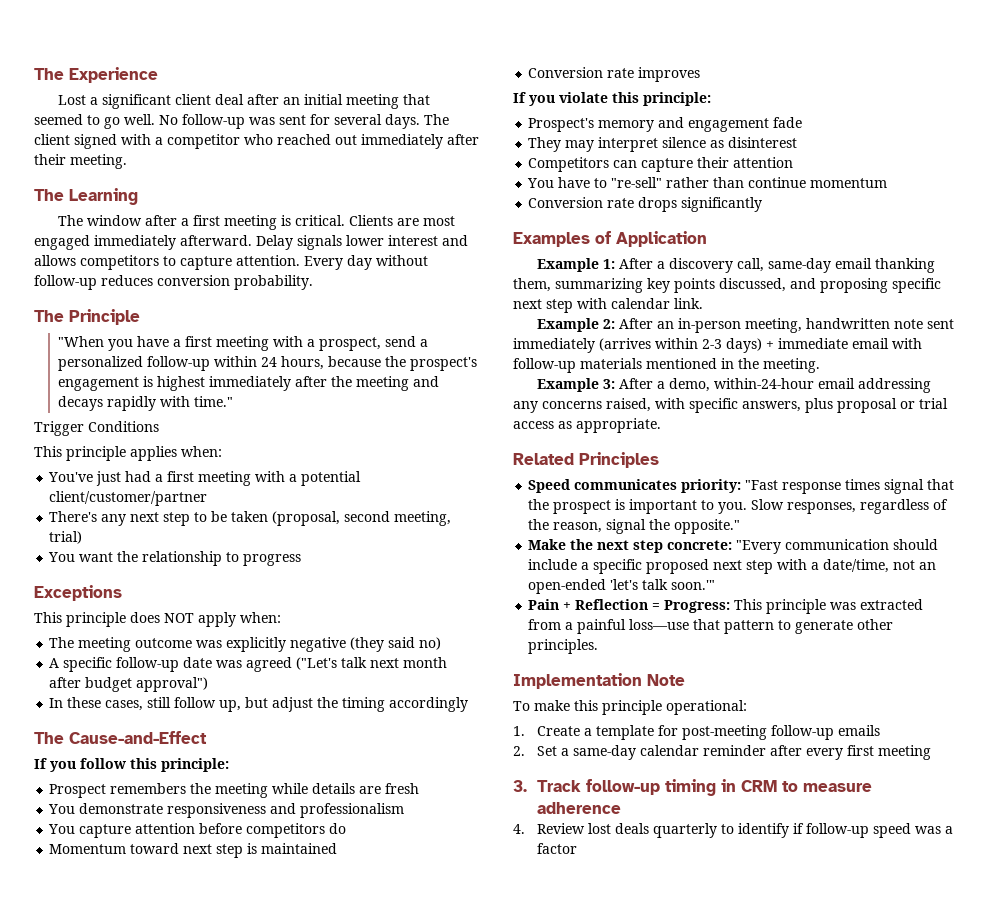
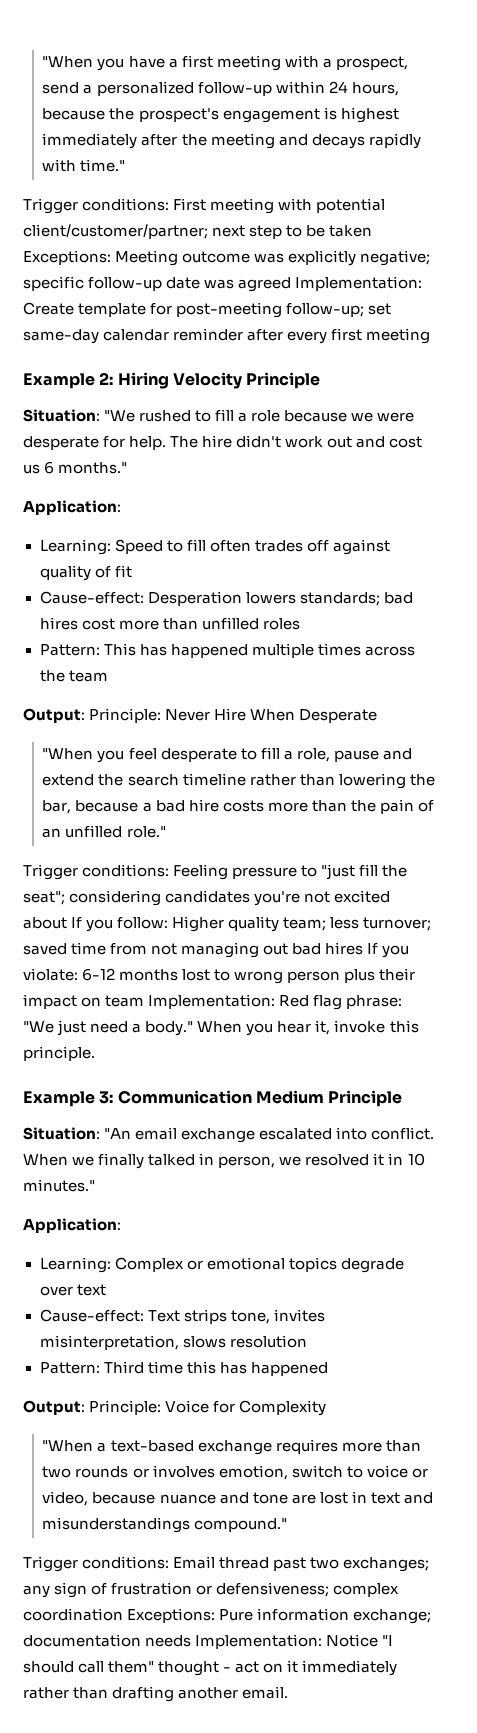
[34,67,158,83] [57,94,430,109] [34,114,449,129] [34,134,479,149] [34,154,127,169] [34,188,138,205] [57,215,455,230] [34,235,468,250] [34,255,428,270] [34,275,313,290] [34,309,140,325] The Experience // Lost a significant client deal after an initial meeting that seemed to go well. No follow-up was sent for several days. The client signed with a competitor who reached out immediately after their meeting. // The Learning // The window after a first meeting is critical. Clients are most engaged immediately afterward. Delay signals lower interest and allows competitors to capture attention. Every day without follow-up reduces conversion probability. // The Principle // -> (42, 62) none
[88,421,159,432] [34,446,222,461] [48,471,362,486] [49,491,208,506] [49,511,127,526] Conditions // This principle applies when: // You've just had a first meeting with a potential client/customer/partner // There's any -> [82,198,386,214] [23,224,208,239] conditions: First meeting with potential client/customer/partner;
[272,511,452,526] [49,531,83,544] [48,551,302,566] [34,585,122,601] [34,612,281,627] [49,637,442,652] [49,658,60,668] (proposal, second meeting, trial) // You want the relationship to progress // Exceptions // This principle does NOT apply when: // The meeting outcome was explicitly negative (they said no) // A -> [23,250,431,266] Exceptions: Meeting outcome was explicitly negative;
[296,657,448,670] [49,677,209,692] [49,697,469,712] [34,731,207,744] [34,758,229,772] [49,783,420,798] [48,803,405,818] [48,823,347,838] [49,843,338,858] [528,67,701,82] [513,92,711,106] [528,117,803,132] [528,137,798,152] [528,157,794,172] [527,177,888,188] [528,197,763,212] [513,231,707,247] [536,258,935,273] [513,278,941,293] [513,298,703,313] [536,318,954,333] [513,338,922,353] [513,358,820,373] [536,378,931,393] [513,398,948,413] [513,418,661,433] [513,452,659,468] [528,479,955,494] [528,499,949,514] [528,519,741,534] [528,539,939,554] [528,559,937,574] [528,579,716,594] [528,599,924,614] [528,619,894,634] [528,639,599,654] [513,673,685,689] [513,700,747,715] [513,725,881,740] [513,746,570,756] ("Let's talk next month after budget approval") // In these cases, still follow up, but adjust the timing accordingly // The Cause-and-Effect // If you follow this principle: // Prospect remembers the meeting while details are fresh // You demonstrate responsiveness and professionalism // You capture attention before competitors do // Momentum toward next step is maintained // Conversion rate improves // If you violate this principle: // Prospect's memory and engagement fade // They may interpret silence as disinterest // Competitors can capture their attention // You have to "re-sell" rather than continue momentum // Conversion rate drops significantly // Examples of Application // Example 1: After a discovery call, same-day email thanking them, summarizing key points discussed, and proposing specific next step with calendar link. // Example 2: After an in-person meeting, handwritten note sent immediately (arrives within 2-3 days) + immediate email with follow-up materials mentioned in the meeting. // Example 3: After a demo, within-24-hour email addressing any concerns raised, with specific answers, plus proposal or trial access as appropriate. // Related Principles // Speed communicates priority: "Fast response times signal that the prospect is important to you. Slow responses, regardless of the reason, signal the opposite." // Make the next step concrete: "Every communication should include a specific proposed next step with a date/time, not an open-ended 'let's talk soon.'" // Pain + Reflection = Progress: This principle was extracted from a painful loss—use that pattern to generate other principles. // Implementation Note // To make this principle operational: // 1. Create a template for post-meeting follow-up emails // 2. Set a -> [295,276,423,291] [23,302,392,318] Implementation: Create template for post-meeting follow-up; set
[513,779,873,796] [537,802,622,814] [513,823,954,838] [537,843,578,854] 3. Track follow-up timing in CRM to measure adherence // 4. Review lost deals quarterly to identify if follow-up speed was a factor -> [23,372,321,389] [23,409,415,422] [23,435,423,450] [23,461,128,474] [23,500,121,515] [39,539,390,555] [39,565,132,581] [39,591,413,606] [39,617,300,630] [39,643,415,658] [39,670,108,682] [23,708,378,723] [42,747,412,763] [42,773,435,789] [42,799,434,814] [42,825,166,838] [23,864,408,880] [23,890,391,906] [23,916,432,932] [23,942,410,958] [23,968,416,984] [23,994,403,1010] [23,1020,419,1036] [23,1046,95,1061] [23,1090,403,1107] [23,1127,435,1143] [23,1153,425,1169] [23,1179,95,1192] [23,1218,121,1233] [39,1257,404,1273] [39,1284,106,1296] [39,1309,325,1324] [39,1335,307,1350] [39,1361,328,1376] [23,1400,327,1416] [42,1439,421,1455] [42,1465,428,1480] [42,1491,433,1506] [42,1517,288,1533] [23,1556,430,1572] [23,1582,400,1598] [23,1608,432,1624] [23,1634,394,1649] [23,1660,398,1676] [23,1686,289,1702] Example 2: Hiring Velocity Principle // Situation: "We rushed to fill a role because we were desperate for help. The hire didn't work out and cost us 6 months." // Application: // Learning: Speed to fill often trades off against quality of fit // Cause-effect: Desperation lowers standards; bad hires cost more than unfilled roles // Pattern: This has happened multiple times across the team // Output: Principle: Never Hire When Desperate // "When you feel desperate to fill a role, pause and extend the search timeline rather than lowering the bar, because a bad hire costs more than the pain of an unfilled role." // Trigger conditions: Feeling pressure to "just fill the seat"; considering candidates you're not excited about If you follow: Higher quality team; less turnover; saved time from not managing out bad hires If you violate: 6-12 months lost to wrong person plus their impact on team Implementation: Red flag phrase: "We just need a body." When you hear it, invoke this principle. // Example 3: Communication Medium Principle // Situation: "An email exchange escalated into conflict. When we finally talked in person, we resolved it in 10 minutes." // Application: // Learning: Complex or emotional topics degrade over text // Cause-effect: Text strips tone, invites misinterpretation, slows resolution // Pattern: Third time this has happened // Output: Principle: Voice for Complexity // "When a text-based exchange requires more than two rounds or involves emotion, switch to voice or video, because nuance and tone are lost in text and misunderstandings compound." // Trigger conditions: Email thread past two exchanges; any sign of frustration or defensiveness; complex coordination Exceptions: Pure information exchange; documentation needs Implementation: Notice "I should call them" thought - act on it immediately rather than drafting another email.

